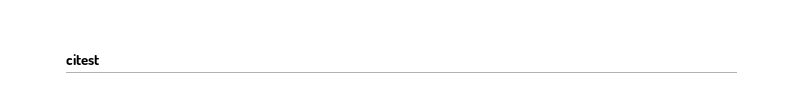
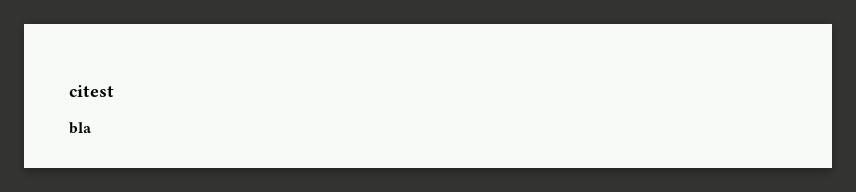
(99, 59) none -> [69,122,92,134] // bla

